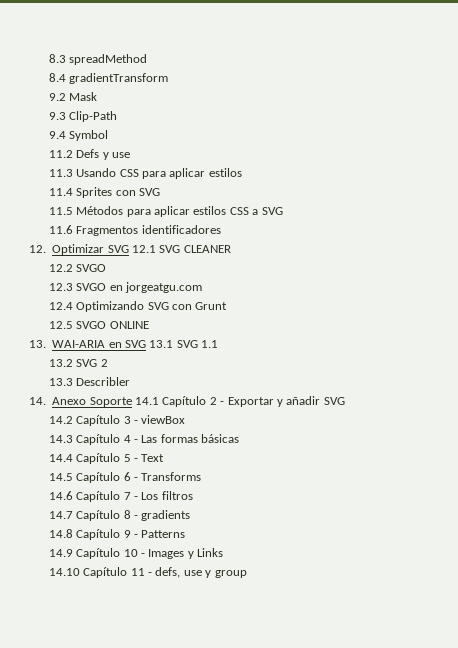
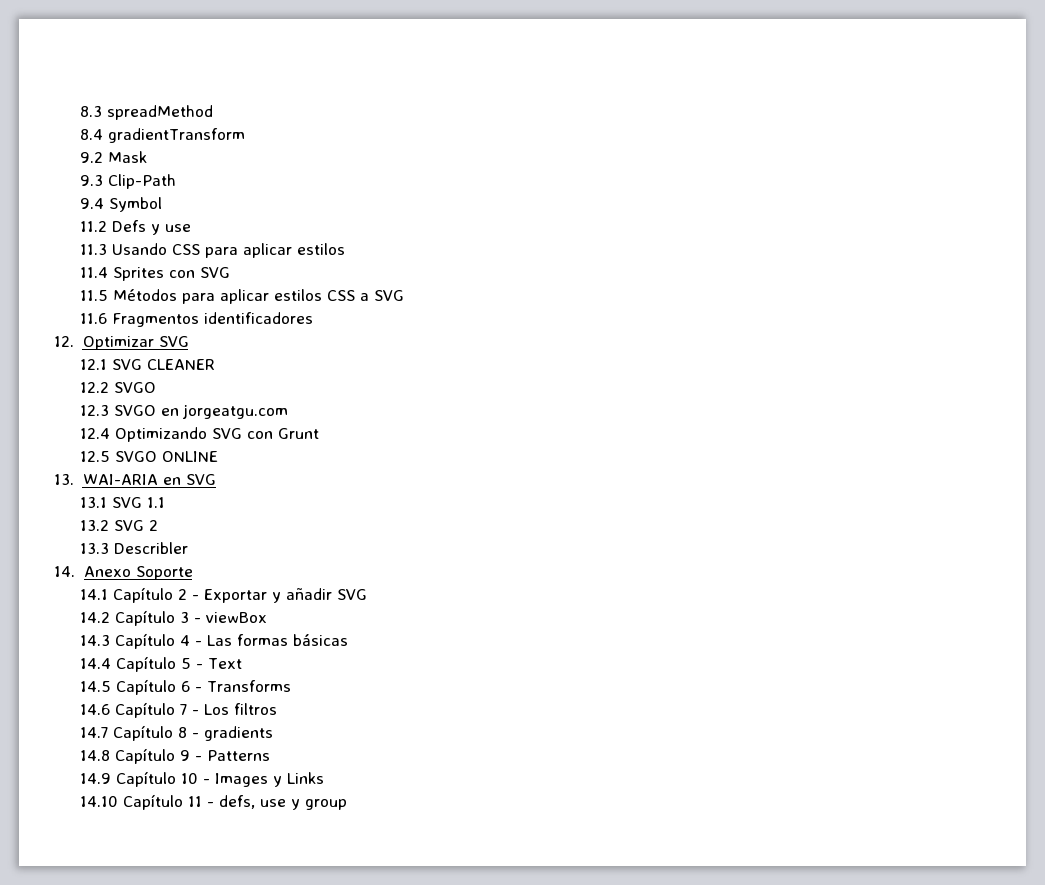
(129, 249) none -> (189, 341) //
(146, 344) none -> (216, 479) //
(132, 402) none -> (193, 573) //

